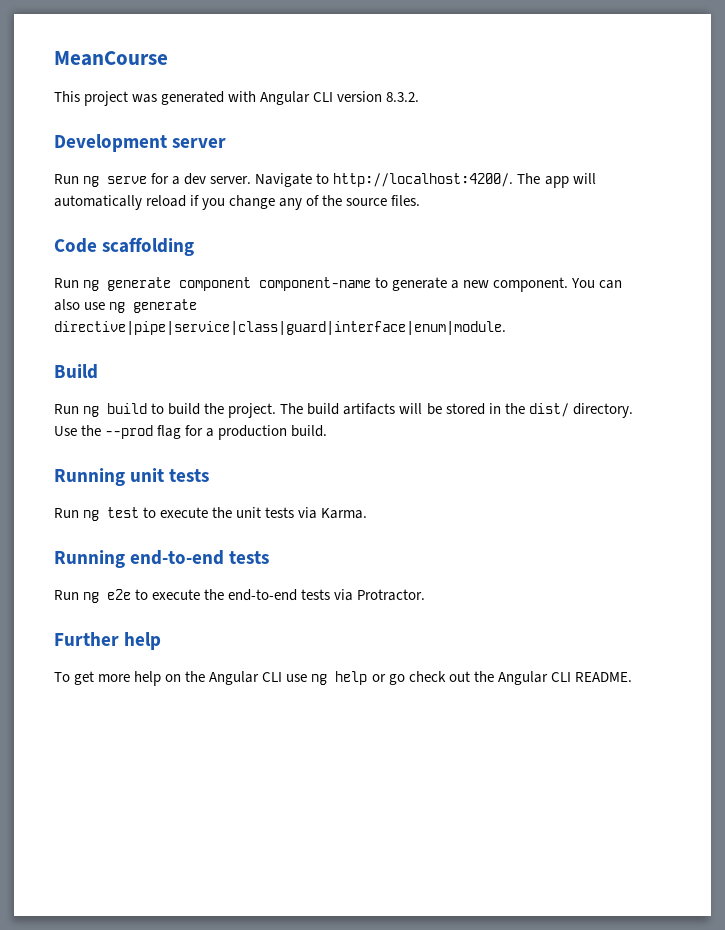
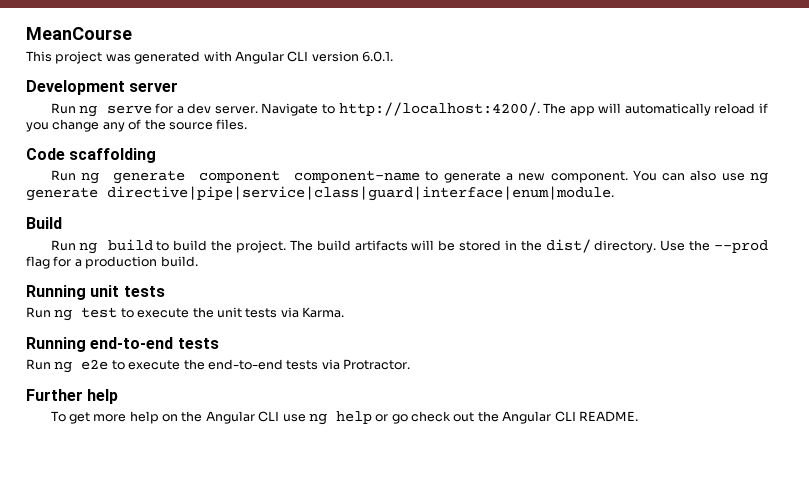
[386,92,420,102] 8.3.2. -> [362,51,393,62] 6.0.1.

